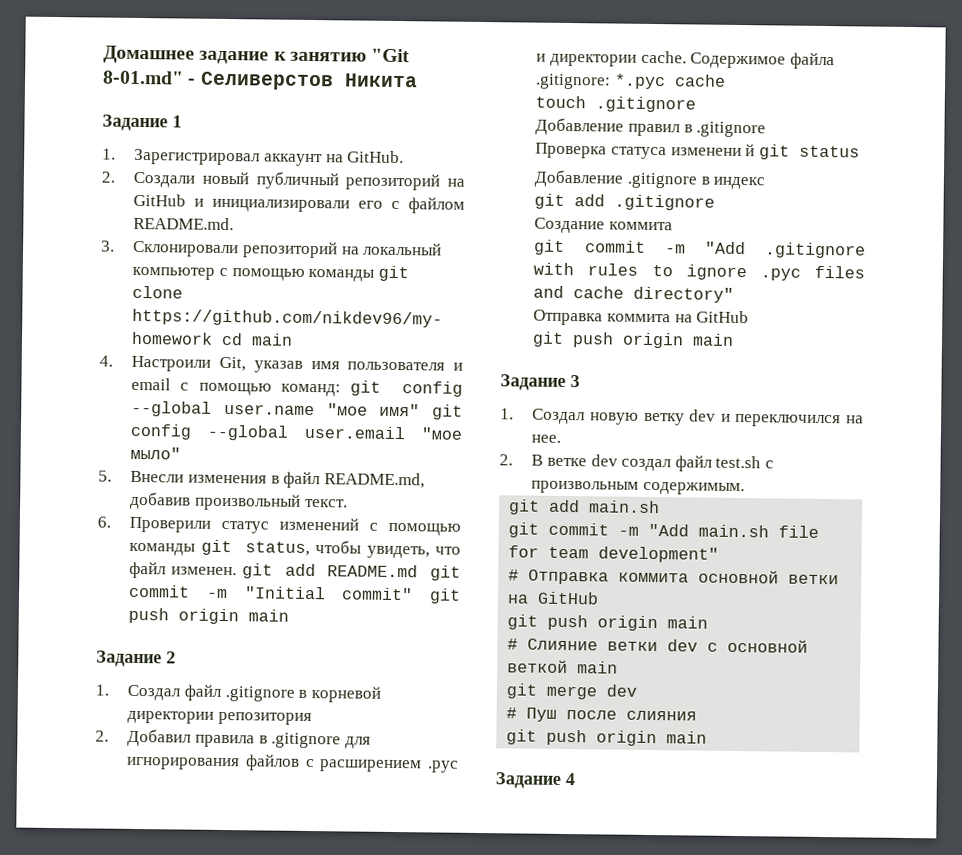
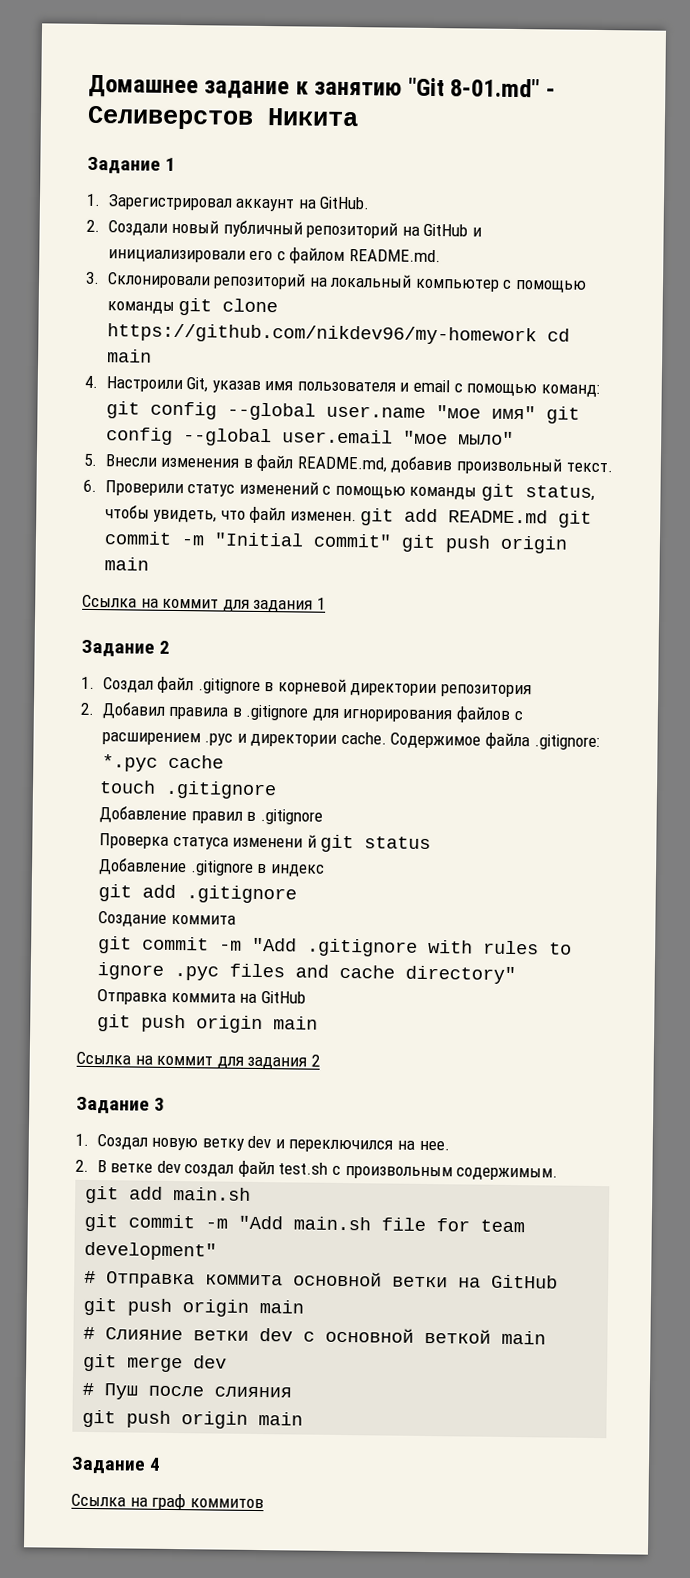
(290, 615) none -> [82,594,326,613] // Ссылка на коммит для задания 1
(735, 339) none -> [76,1051,320,1070] // Ссылка на коммит для задания 2
(575, 779) none -> [71,1493,264,1511] // Ссылка на граф коммитов

